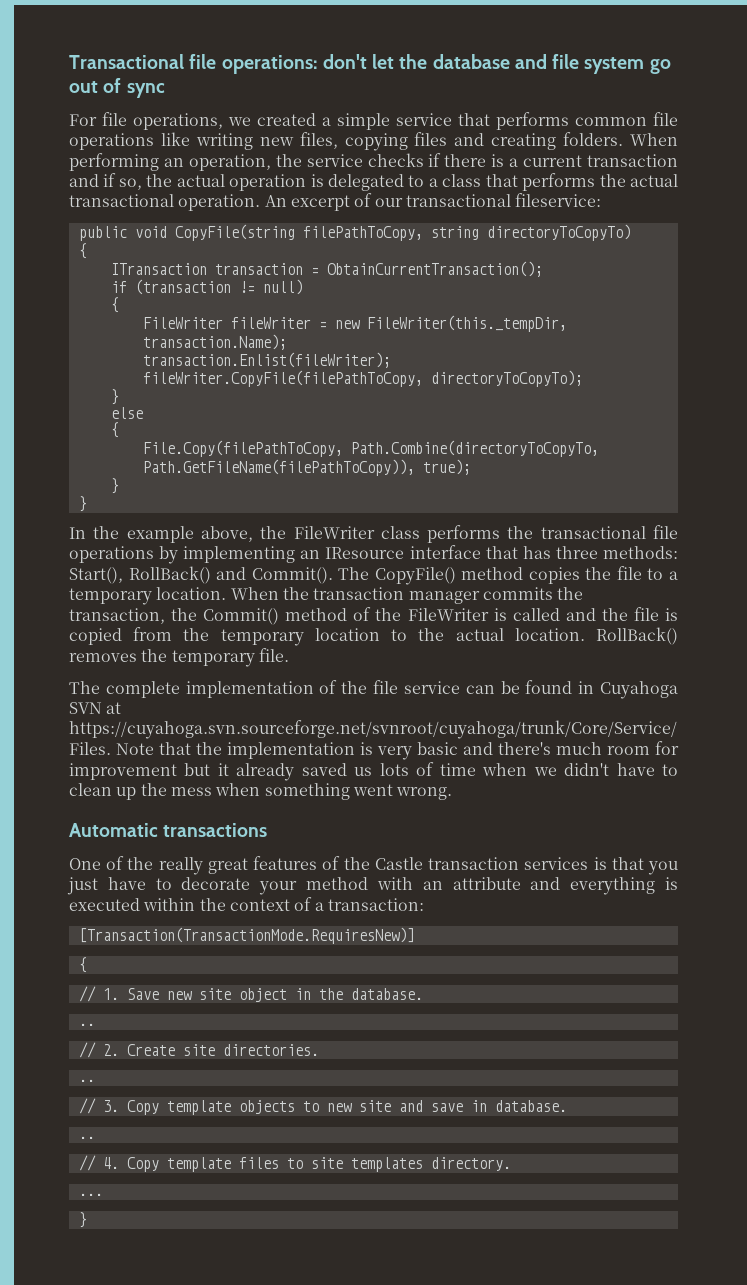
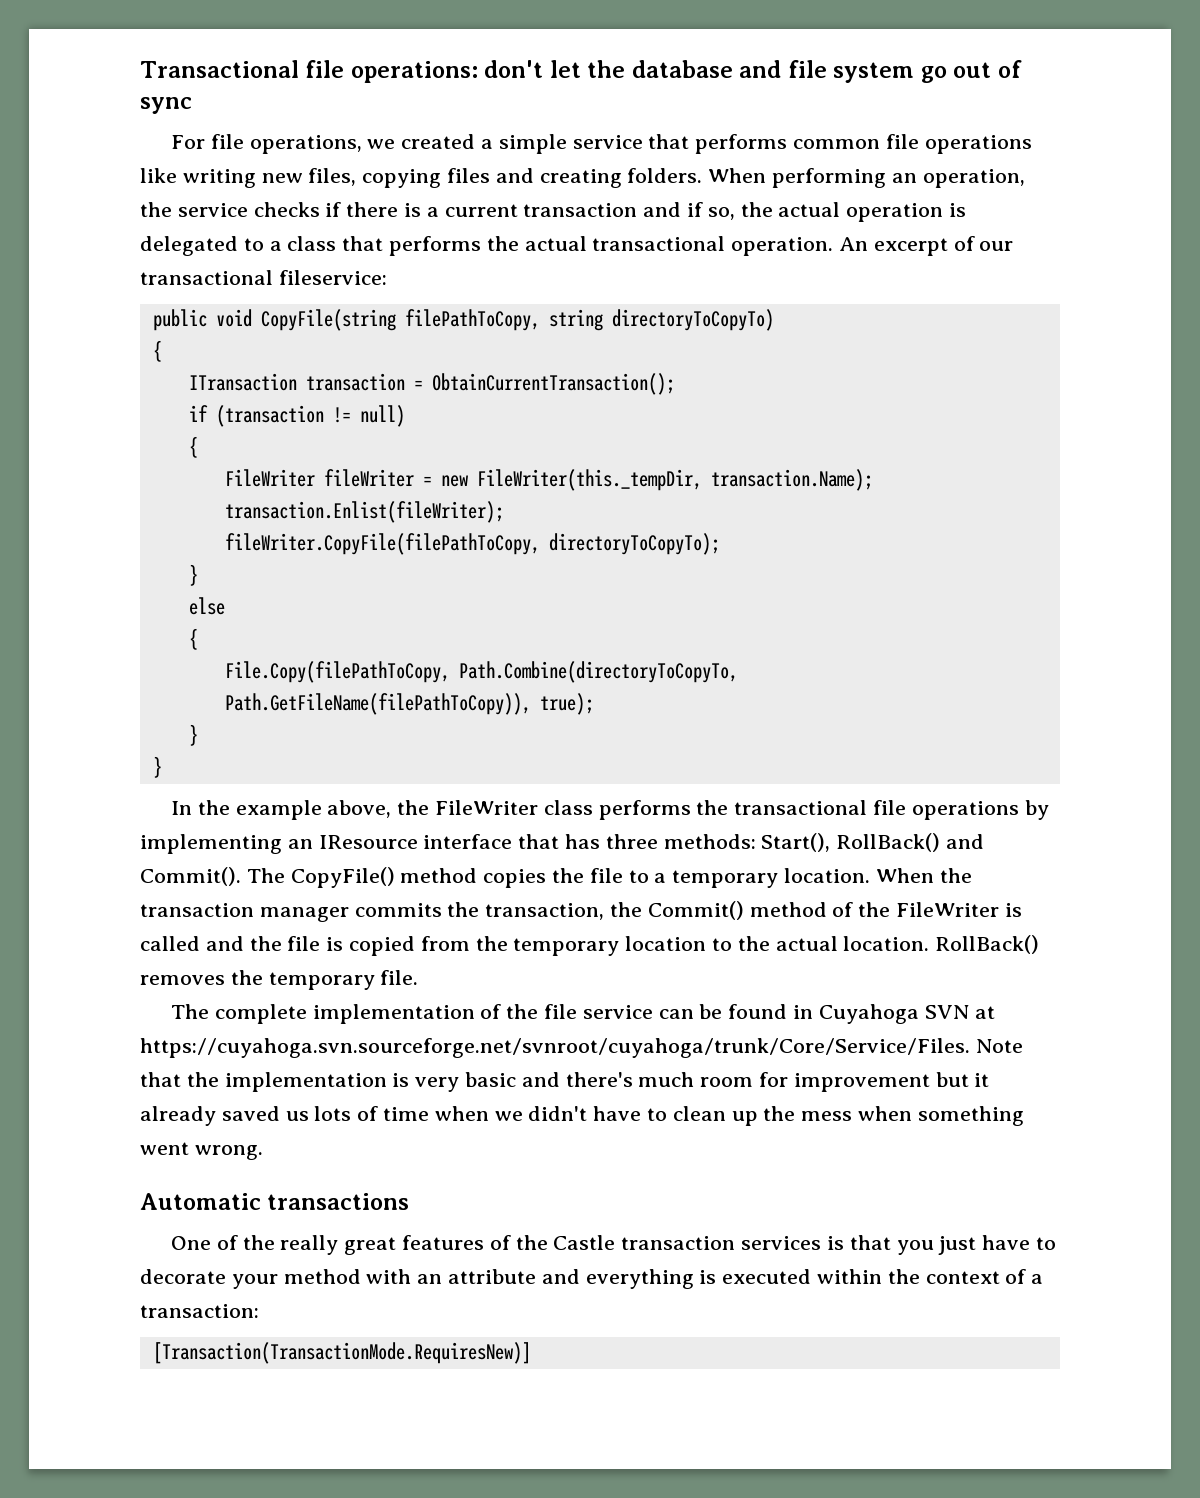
[78,957,87,973] [78,986,423,1002] [78,1023,95,1026] [78,1042,319,1058] [78,1079,95,1082] [78,1098,567,1115] [78,1136,95,1139] [78,1155,511,1172] [78,1193,103,1196] [78,1212,87,1228] // { // // 1. Save new site object in the database. // .. // // 2. Create site directories. // .. // // 3. Copy template objects to new site and save in database. // .. // // 4. Copy template files to site templates directory. // ... // } -> (531, 1353) none

